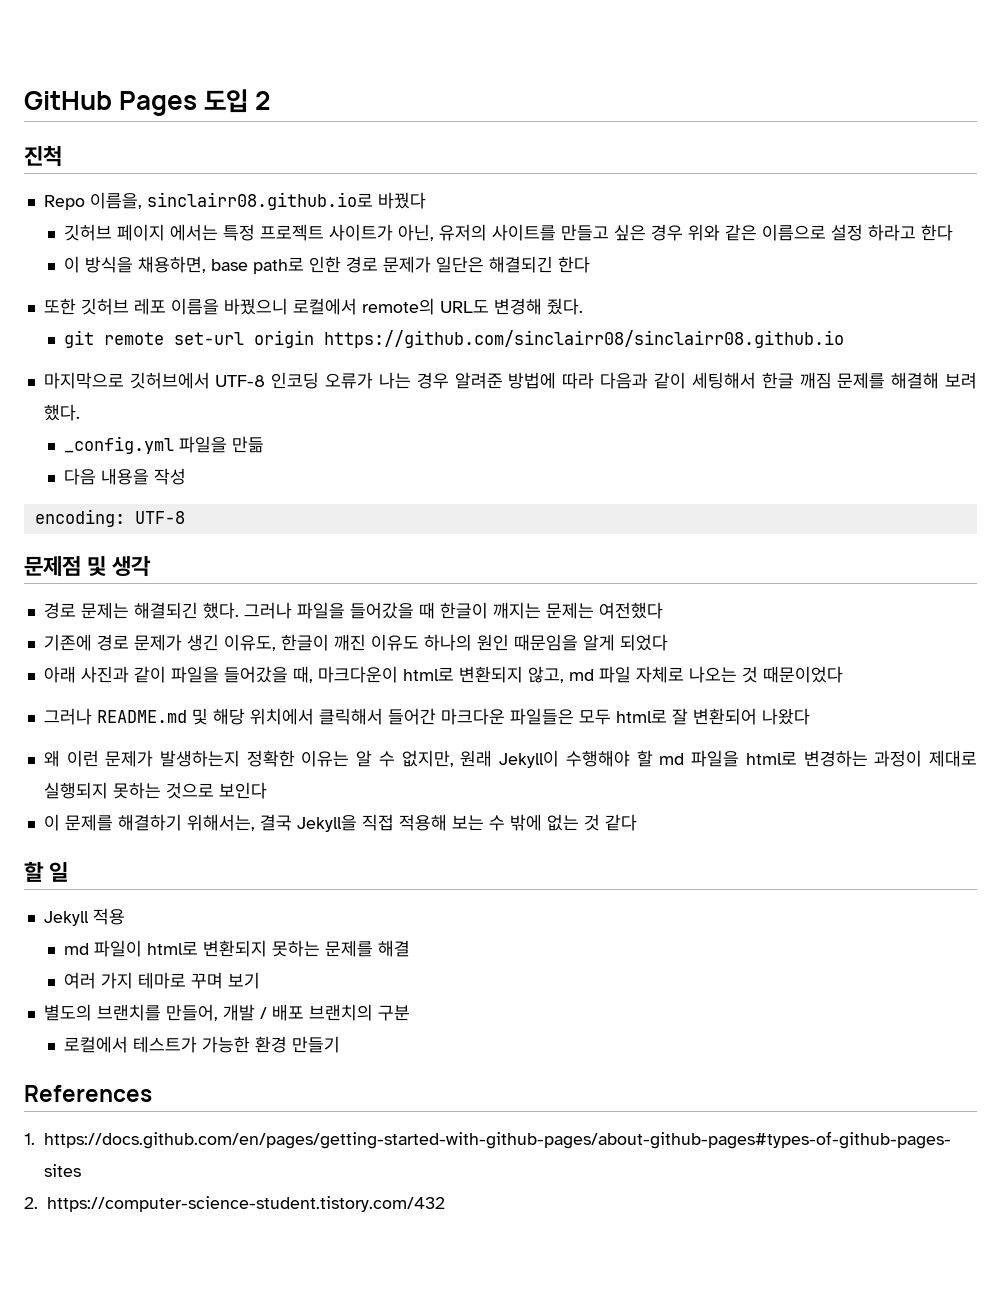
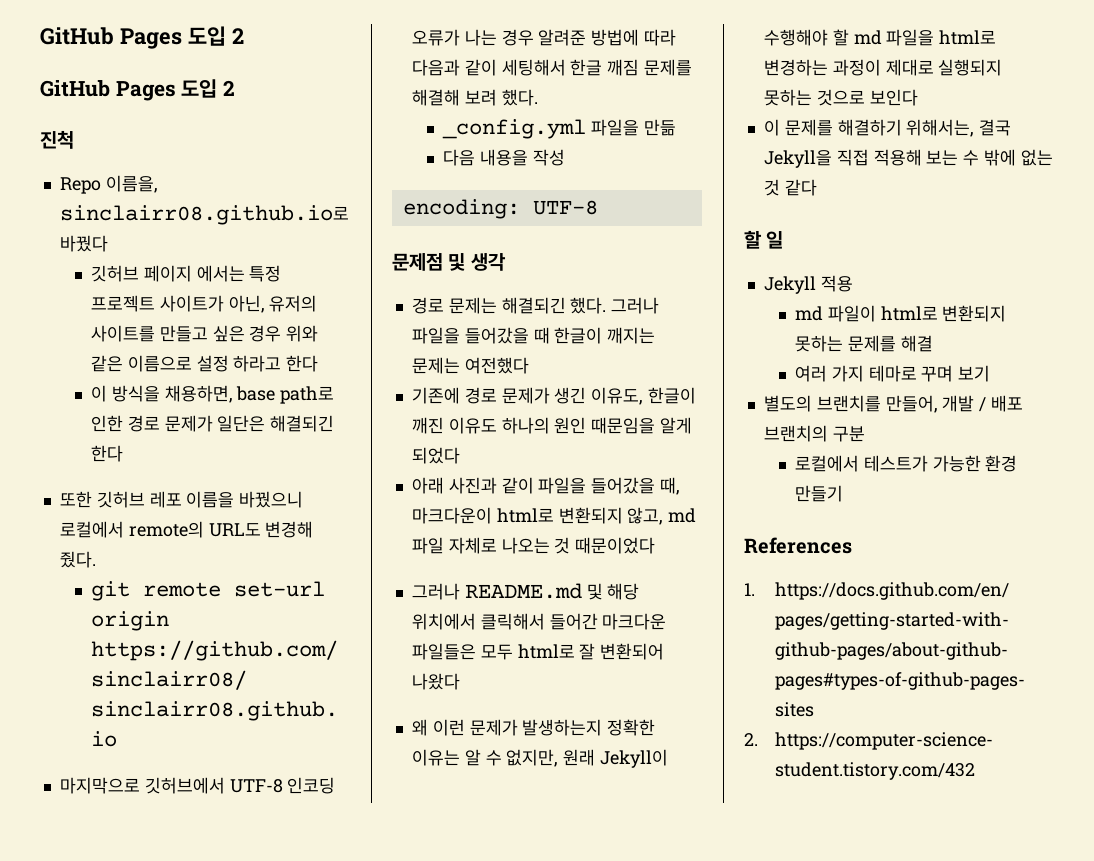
[24,89,271,116] GitHub Pages 도입 2 -> [40,26,244,49] [40,79,236,101] GitHub Pages 도입 2 // GitHub Pages 도입 2

